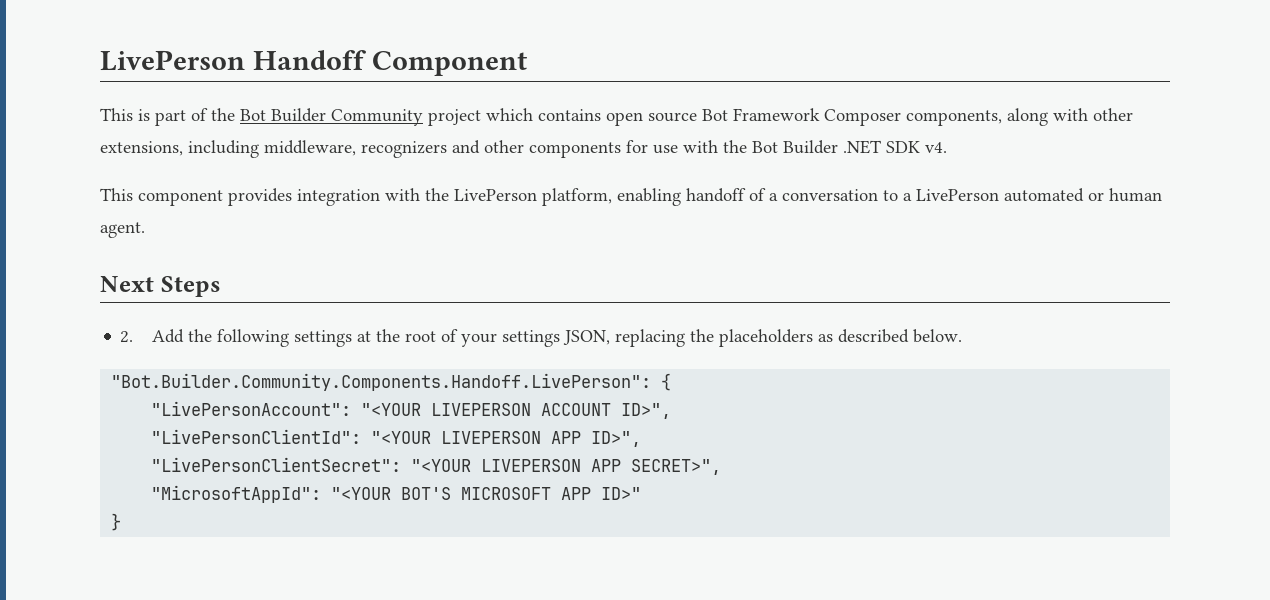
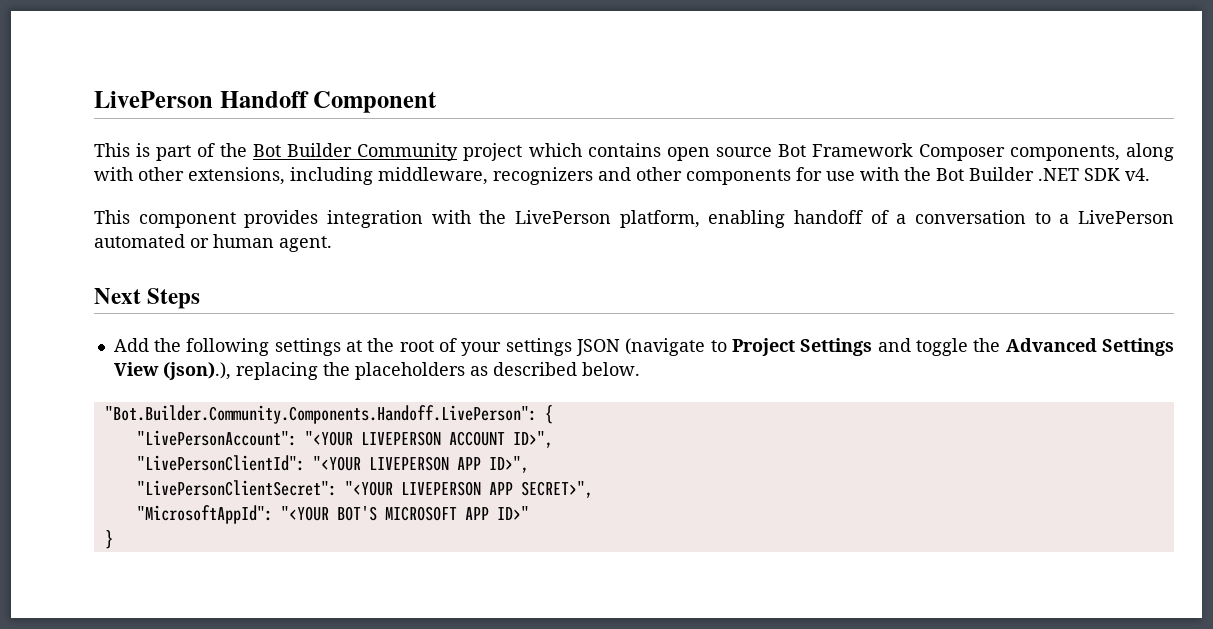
[120,331,134,343] 2. -> (201, 298) none
[562,330,610,345] JSON, -> [576,338,1175,356] [113,362,231,380] JSON (navigate to Project Settings and toggle the Advanced Settings View (json).),

